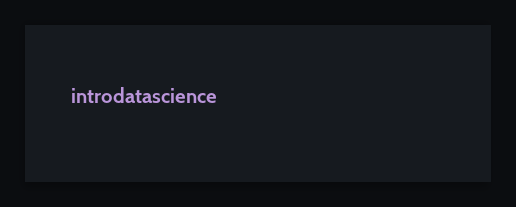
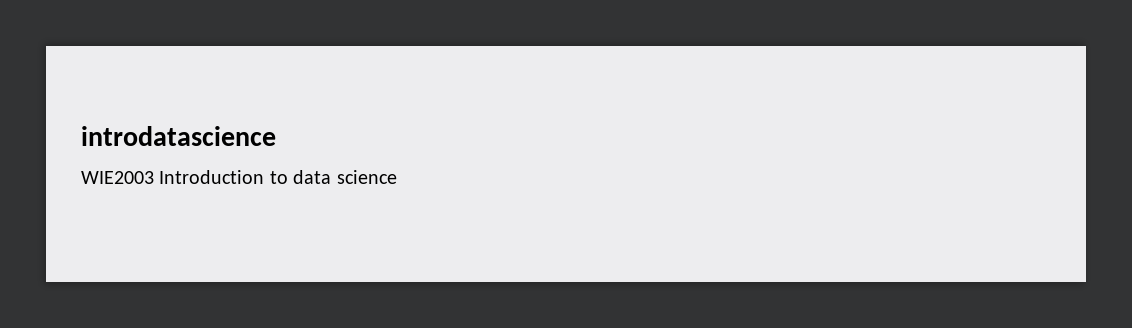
(217, 95) none -> [81,170,397,184] // WIE2003 Introduction to data science

